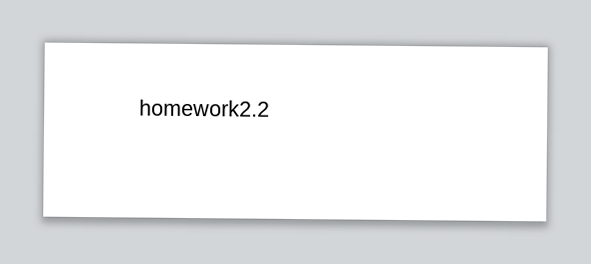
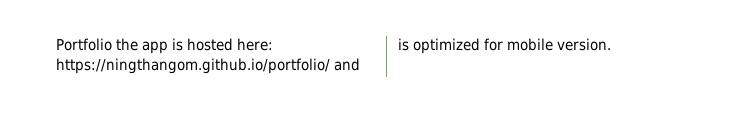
[139,99,270,117] homework2.2 -> [56,38,273,54] [56,58,360,74] [398,38,611,54] Portfolio the app is hosted here: https://ningthangom.github.io/portfolio/ and is optimized for mobile version.

